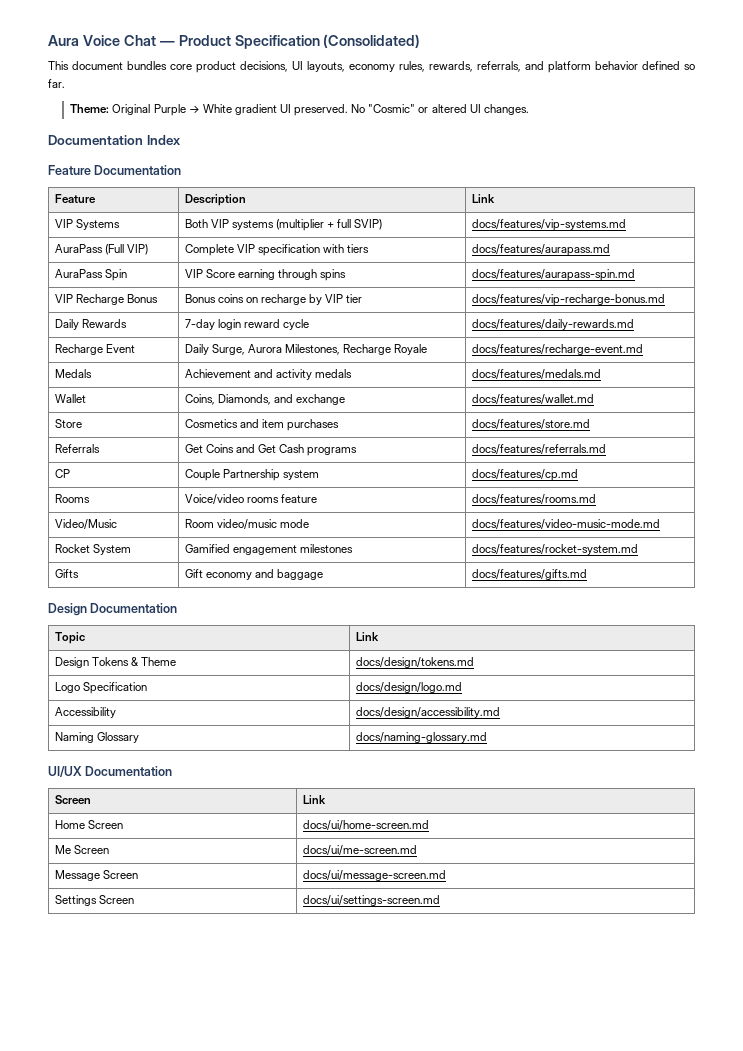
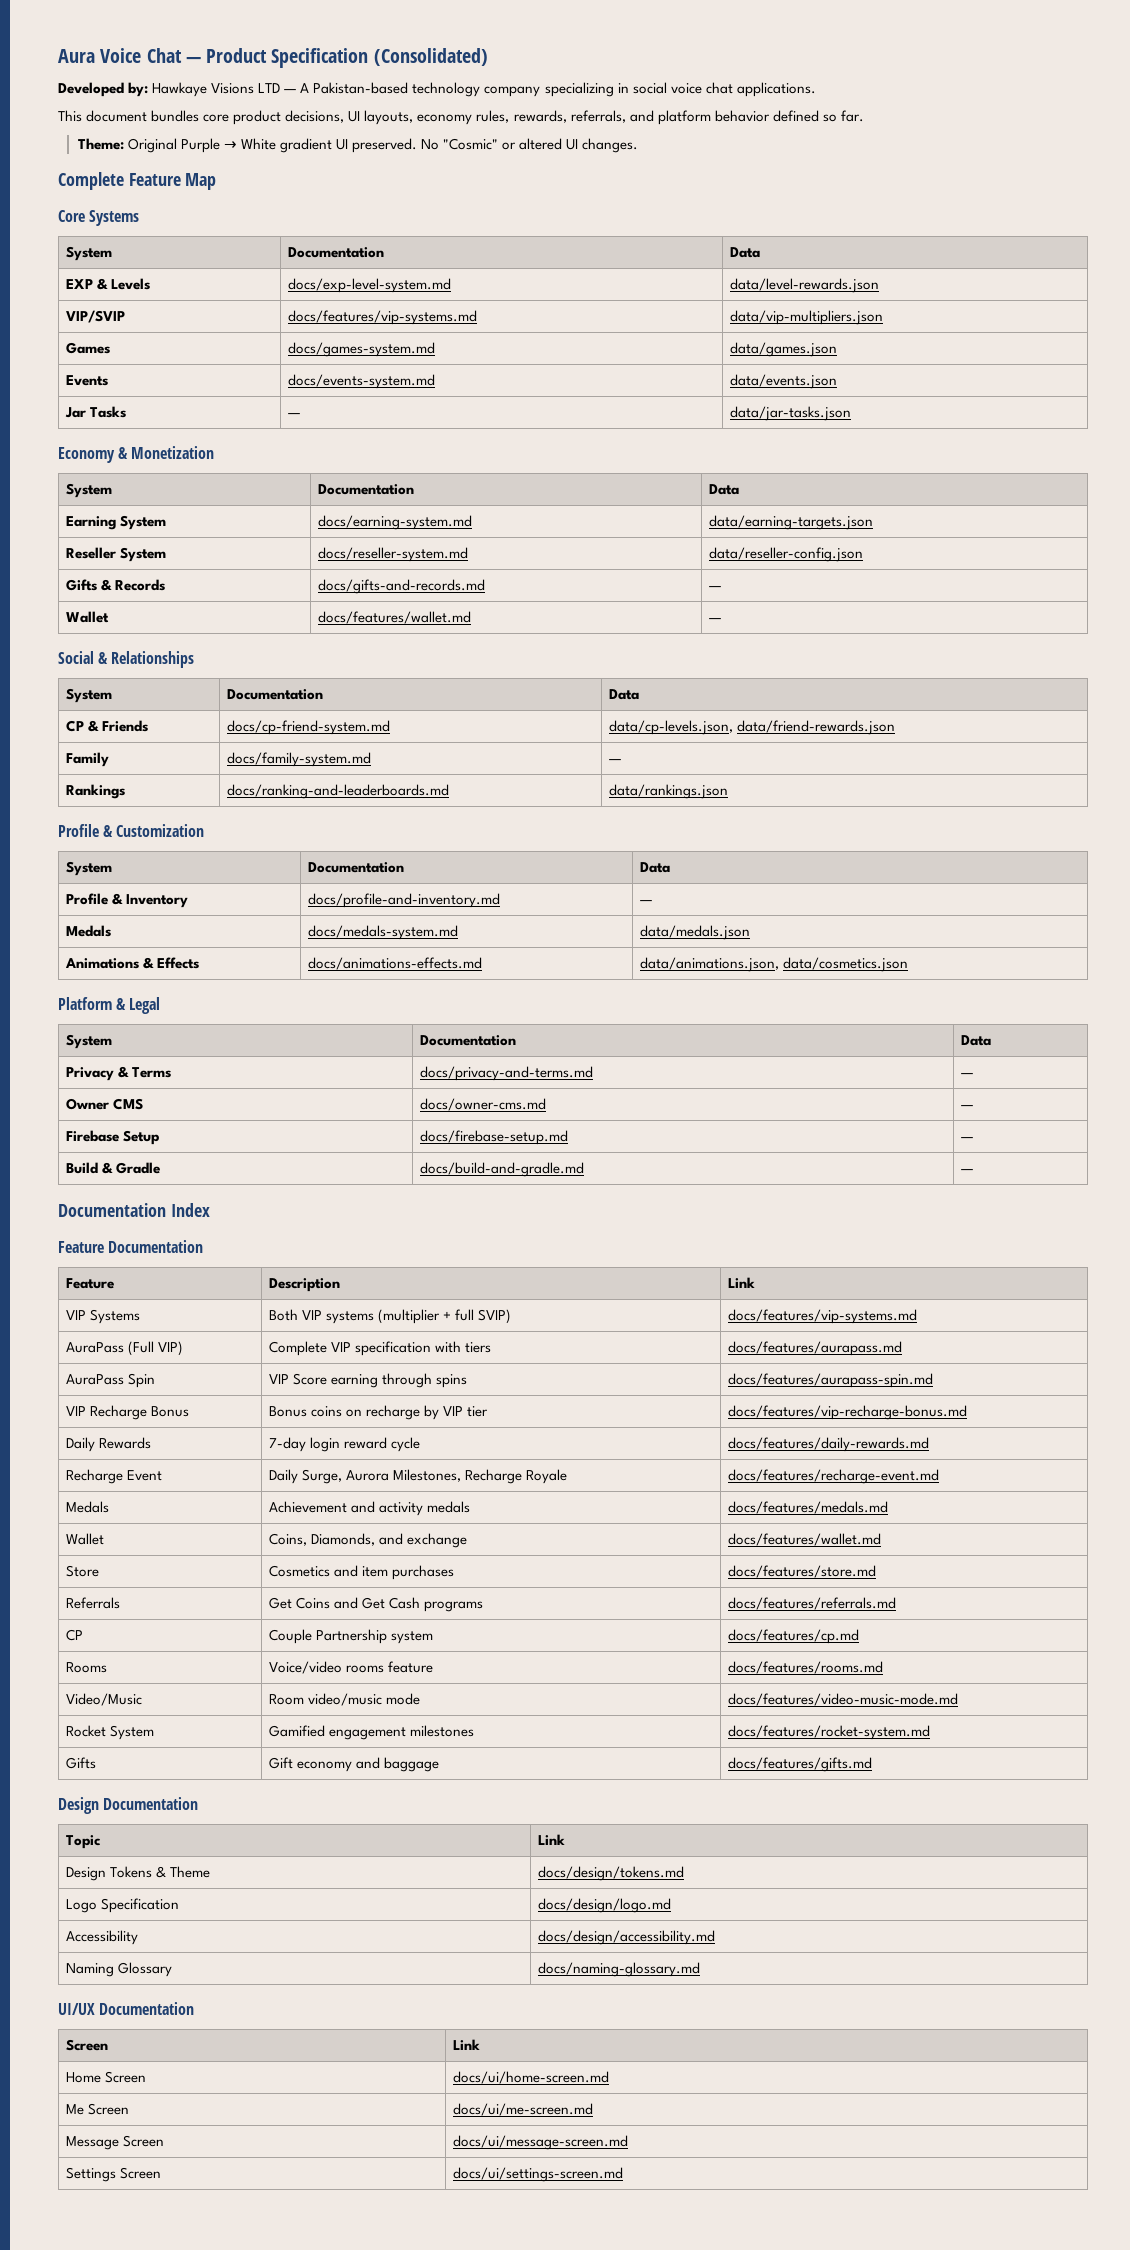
(421, 41) none -> [58,82,816,97] // Developed by: Hawkaye Visions LTD — A Pakistan-based technology company specializing in social voice chat applications.
(529, 109) none -> [58,172,217,190] [58,210,140,226] [65,246,112,261] [287,247,384,258] [729,247,760,258] [65,278,151,290] [287,278,451,293] [729,278,879,293] [65,310,125,323] [287,310,477,325] [729,310,883,325] [65,342,110,354] [287,342,435,357] [729,342,837,357] [65,375,108,386] [287,374,435,389] [729,374,837,389] [64,406,127,418] [287,413,300,417] [729,406,851,421] [58,446,215,463] [65,483,112,498] [317,484,414,495] [708,484,739,495] [65,515,167,530] [317,515,472,530] [708,515,873,530] [65,547,167,562] [317,547,468,562] [708,547,863,562] [65,579,166,591] [317,579,485,594] [708,586,721,590] [65,611,109,623] [317,611,471,624] [708,618,721,622] [58,651,195,668] [65,688,112,703] [226,689,323,700] [608,689,639,700] [65,720,149,732] [226,720,390,735] [608,720,896,735] [65,752,109,767] [226,752,371,767] [608,759,621,763] [65,784,125,799] [226,784,449,799] [608,784,728,799] [58,824,205,837] [65,861,112,876] [307,862,404,873] [639,862,670,873] [65,893,189,908] [307,893,500,908] [639,900,652,904] [65,925,111,937] [307,925,458,940] [639,925,750,940] [64,957,200,969] [307,957,482,970] [639,957,909,972] [58,997,161,1014] [65,1034,112,1049] [419,1035,516,1046] [960,1035,991,1046] [65,1066,172,1081] [419,1066,593,1081] [960,1073,973,1077] [65,1098,144,1110] [419,1098,546,1111] [960,1105,973,1109] [65,1130,160,1145] [419,1130,568,1145] [960,1137,973,1141] [65,1162,161,1174] [419,1162,584,1177] [960,1169,973,1173] // Complete Feature Map // Core Systems // System | Documentation | Data // EXP & Levels | docs/exp-level-system.md | data/level-rewards.json // VIP/SVIP | docs/features/vip-systems.md | data/vip-multipliers.json // Games | docs/games-system.md | data/games.json // Events | docs/events-system.md | data/events.json // Jar Tasks | — | data/jar-tasks.json // Economy & Monetization // System | Documentation | Data // Earning System | docs/earning-system.md | data/earning-targets.json // Reseller System | docs/reseller-system.md | data/reseller-config.json // Gifts & Records | docs/gifts-and-records.md | — // Wallet | docs/features/wallet.md | — // Social & Relationships // System | Documentation | Data // CP & Friends | docs/cp-friend-system.md | data/cp-levels.json, data/friend-rewards.json // Family | docs/family-system.md | — // Rankings | docs/ranking-and-leaderboards.md | data/rankings.json // Profile & Customization // System | Documentation | Data // Profile & Inventory | docs/profile-and-inventory.md | — // Medals | docs/medals-system.md | data/medals.json // Animations & Effects | docs/animations-effects.md | data/animations.json, data/cosmetics.json // Platform & Legal // System | Documentation | Data // Privacy & Terms | docs/privacy-and-terms.md | — // Owner CMS | docs/owner-cms.md | — // Firebase Setup | docs/firebase-setup.md | — // Build & Gradle | docs/build-and-gradle.md | —

